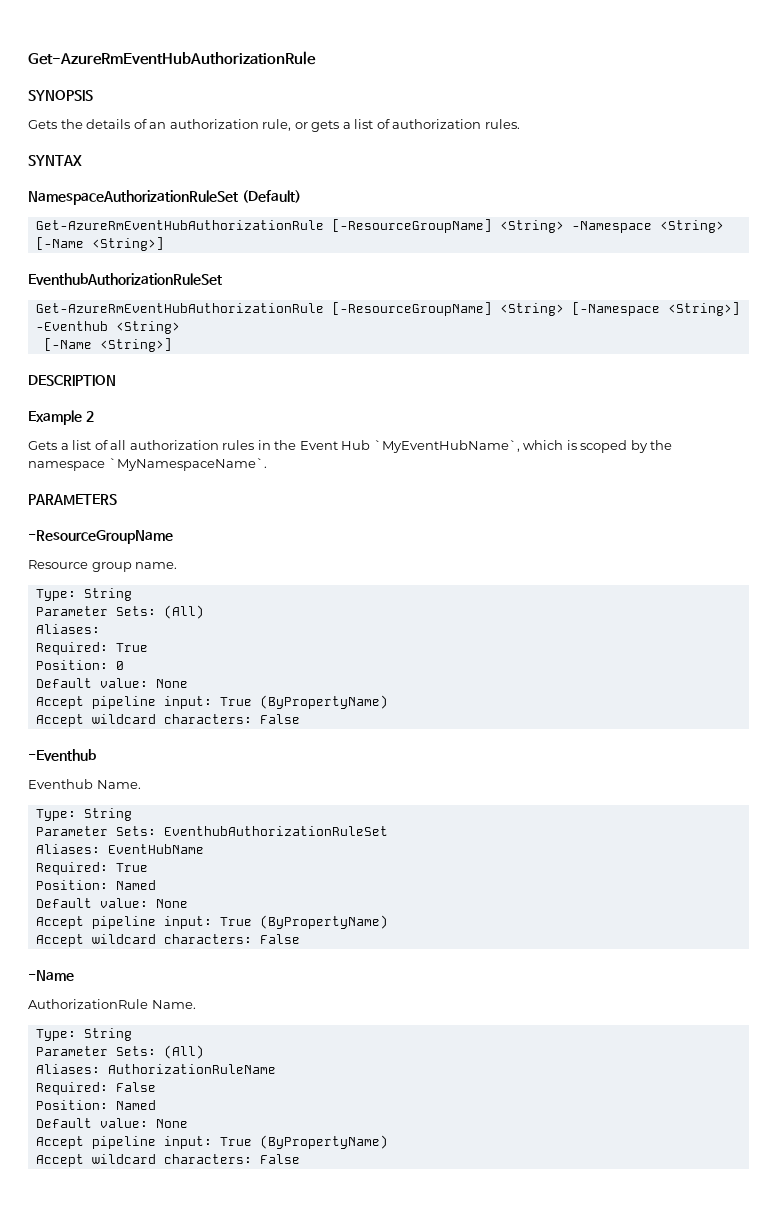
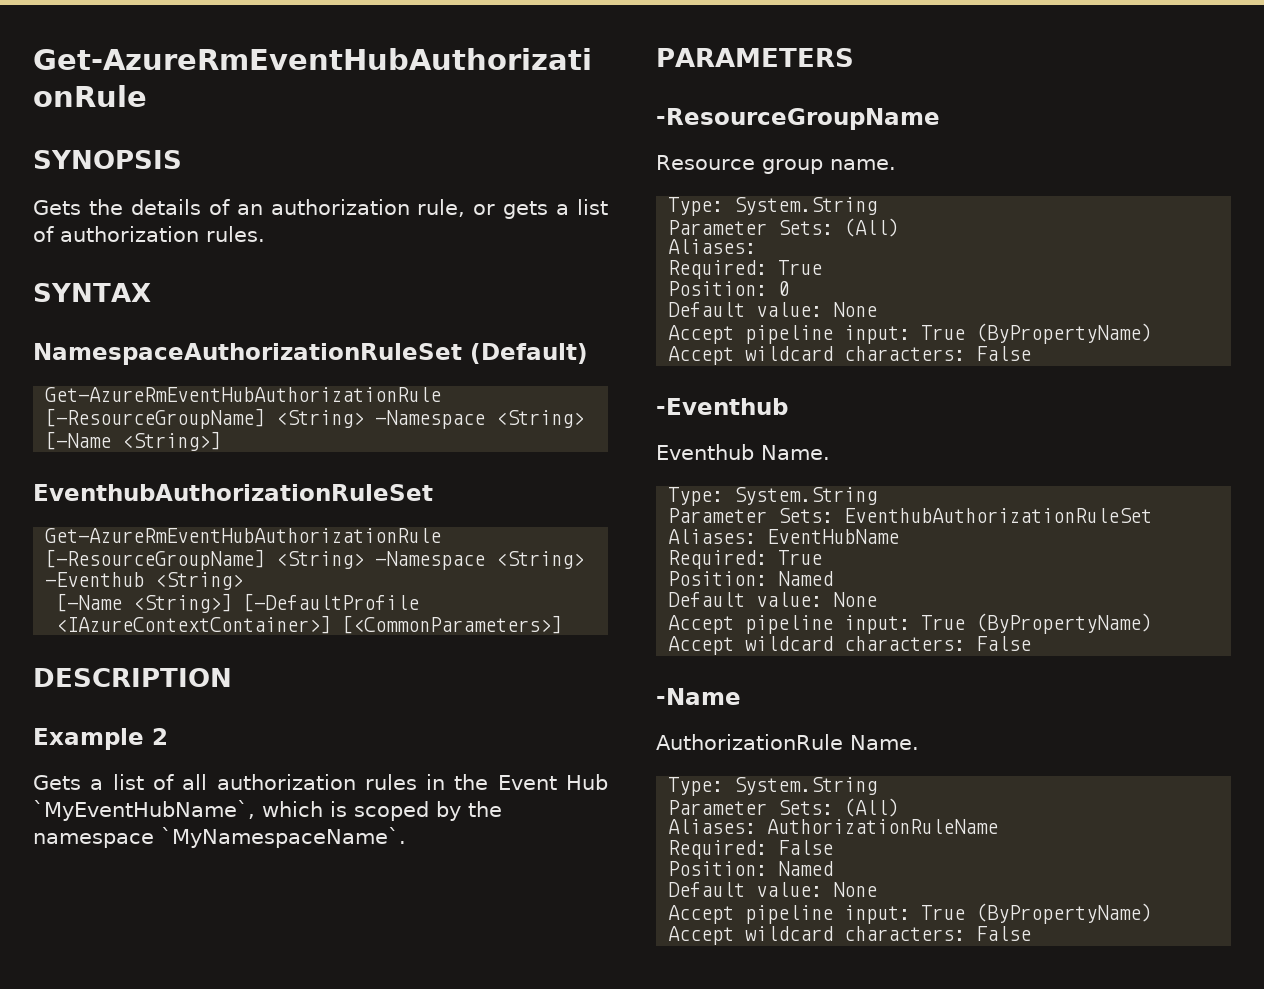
[571,302,740,316] [-Namespace <String>] -> [375,551,585,570] -Namespace <String>
(172, 345) none -> [243,593,420,612] [56,615,563,634] [-DefaultProfile <IAzureContextContainer>] [<CommonParameters>]
[83,588,132,601] String -> [734,197,878,215] System.String
[83,808,132,821] String -> [734,487,878,505] System.String
[83,1028,132,1041] String -> [734,777,878,795] System.String

